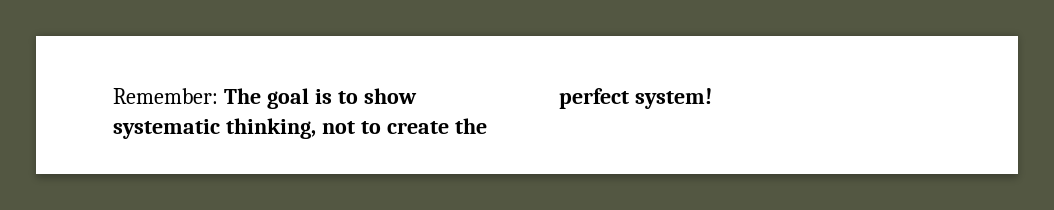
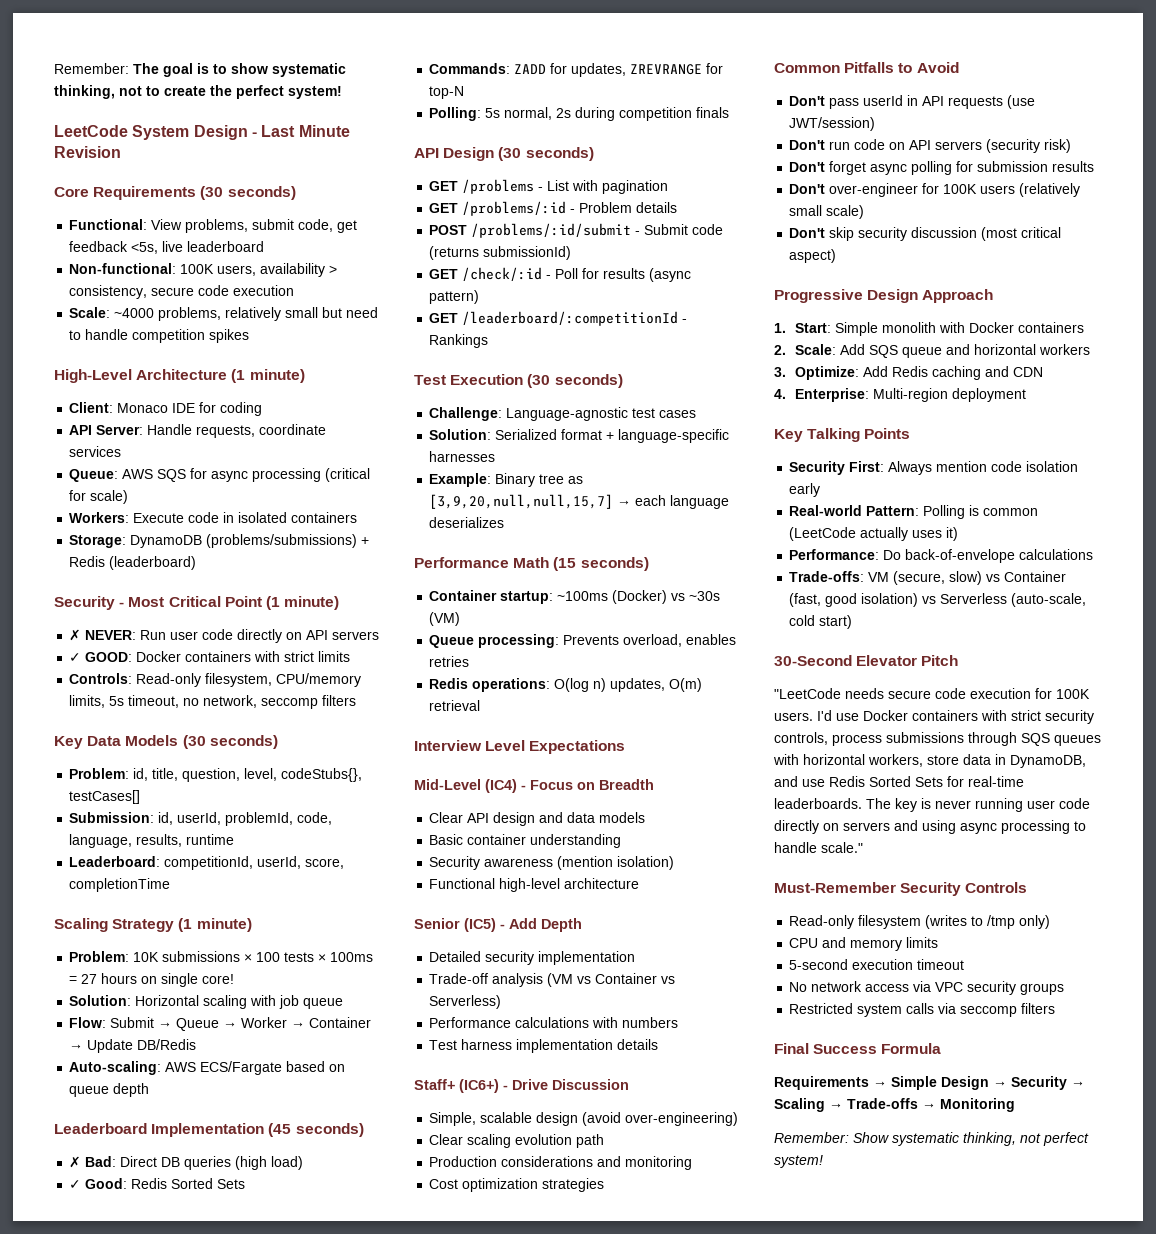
(712, 98) none -> [54,125,350,140] [54,146,121,158] [54,186,296,200] [69,219,358,233] [69,241,265,254] [69,263,338,277] [69,285,295,299] [69,307,379,321] [69,329,250,343] [54,369,305,383] [69,402,263,416] [69,424,327,438] [69,446,122,457] [69,468,371,482] [69,490,129,504] [69,512,358,523] [69,534,370,548] [69,556,197,570] [54,596,340,610] [69,629,380,643] [69,651,351,662] [69,673,362,687] [69,695,357,709] [54,735,278,749] [69,768,363,782] [69,790,141,804] [69,812,333,826] [69,834,235,848] [69,856,345,870] [69,878,171,892] [54,918,252,932] [69,951,374,962] [69,973,235,987] [69,995,344,1009] [69,1017,372,1031] [69,1039,197,1053] [69,1061,346,1075] [69,1083,150,1097] [54,1123,364,1137] [69,1156,304,1170] [69,1178,246,1189] [429,63,724,77] [429,86,465,99] [429,107,730,121] [414,147,594,161] [429,179,669,194] [429,201,678,216] [429,223,724,238] [429,246,572,260] [429,267,692,282] [429,290,480,304] [429,311,688,326] [429,334,489,348] [414,374,623,388] [429,407,697,421] [429,429,730,443] [429,451,496,462] [429,473,584,487] [429,494,730,509] [429,517,505,528] [414,557,649,571] [429,590,721,604] [429,612,461,626] [429,634,737,648] [429,656,470,667] [429,678,703,692] [429,700,481,711] [414,740,626,754] [414,779,654,793] [429,812,646,826] [429,834,622,848] [429,856,675,870] [429,878,640,892] [414,918,582,932] [429,951,636,965] [429,973,676,987] [429,995,502,1009] [429,1017,679,1028] [429,1039,659,1053] [414,1079,629,1093] [429,1112,739,1126] [429,1134,605,1148] [429,1156,693,1170] [429,1178,605,1192] [774,62,959,73] [789,95,1036,109] [789,117,876,131] [789,139,1072,153] [789,161,1095,175] [789,183,1081,197] [789,205,865,219] [789,227,1062,241] [789,249,837,263] [774,289,994,303] [774,322,1085,336] [774,344,1091,358] [774,366,1044,380] [774,388,1027,402] [774,428,911,442] [789,461,1079,475] [789,483,821,497] [789,505,1039,519] [789,527,959,541] [789,549,1094,563] [789,571,1067,585] [789,593,1087,607] [789,615,853,629] [774,655,959,666] [774,688,1090,699] [774,710,1094,724] [774,732,1101,746] [773,754,1086,768] [774,776,1024,787] [774,798,1090,812] [774,820,1086,834] [774,842,863,853] [774,882,1028,896] [789,915,1051,929] [789,937,939,951] [789,959,965,970] [789,981,1065,995] [789,1003,1056,1017] [774,1043,942,1054] [774,1076,1085,1090] [774,1098,1015,1112] [774,1132,1089,1146] [774,1155,823,1168] // LeetCode System Design - Last Minute Revision // Core Requirements (30 seconds) // Functional: View problems, submit code, get feedback <5s, live leaderboard // Non-functional: 100K users, availability > consistency, secure code execution // Scale: ~4000 problems, relatively small but need to handle competition spikes // High-Level Architecture (1 minute) // Client: Monaco IDE for coding // API Server: Handle requests, coordinate services // Queue: AWS SQS for async processing (critical for scale) // Workers: Execute code in isolated containers // Storage: DynamoDB (problems/submissions) + Redis (leaderboard) // Security - Most Critical Point (1 minute) // ✗ NEVER: Run user code directly on API servers // ✓ GOOD: Docker containers with strict limits // Controls: Read-only filesystem, CPU/memory limits, 5s timeout, no network, seccomp filters // Key Data Models (30 seconds) // Problem: id, title, question, level, codeStubs{}, testCases[] // Submission: id, userId, problemId, code, language, results, runtime // Leaderboard: competitionId, userId, score, completionTime // Scaling Strategy (1 minute) // Problem: 10K submissions × 100 tests × 100ms = 27 hours on single core! // Solution: Horizontal scaling with job queue // Flow: Submit → Queue → Worker → Container → Update DB/Redis // Auto-scaling: AWS ECS/Fargate based on queue depth // Leaderboard Implementation (45 seconds) // ✗ Bad: Direct DB queries (high load) // ✓ Good: Redis Sorted Sets // Commands: ZADD for updates, ZREVRANGE for top-N // Polling: 5s normal, 2s during competition finals // API Design (30 seconds) // GET /problems - List with pagination // GET /problems/:id - Problem details // POST /problems/:id/submit - Submit code (returns submissionId) // GET /check/:id - Poll for results (async pattern) // GET /leaderboard/:competitionId - Rankings // Test Execution (30 seconds) // Challenge: Language-agnostic test cases // Solution: Serialized format + language-specific harnesses // Example: Binary tree as [3,9,20,null,null,15,7] → each language deserializes // Performance Math (15 seconds) // Container startup: ~100ms (Docker) vs ~30s (VM) // Queue processing: Prevents overload, enables retries // Redis operations: O(log n) updates, O(m) retrieval // Interview Level Expectations // Mid-Level (IC4) - Focus on Breadth // Clear API design and data models // Basic container understanding // Security awareness (mention isolation) // Functional high-level architecture // Senior (IC5) - Add Depth // Detailed security implementation // Trade-off analysis (VM vs Container vs Serverless) // Performance calculations with numbers // Test harness implementation details // Staff+ (IC6+) - Drive Discussion // Simple, scalable design (avoid over-engineering) // Clear scaling evolution path // Production considerations and monitoring // Cost optimization strategies // Common Pitfalls to Avoid // Don't pass userId in API requests (use JWT/session) // Don't run code on API servers (security risk) // Don't forget async polling for submission results // Don't over-engineer for 100K users (relatively small scale) // Don't skip security discussion (most critical aspect) // Progressive Design Approach // 1. Start: Simple monolith with Docker containers // 2. Scale: Add SQS queue and horizontal workers // 3. Optimize: Add Redis caching and CDN // 4. Enterprise: Multi-region deployment // Key Talking Points // Security First: Always mention code isolation early // Real-world Pattern: Polling is common (LeetCode actually uses it) // Performance: Do back-of-envelope calculations // Trade-offs: VM (secure, slow) vs Container (fast, good isolation) vs Serverless (auto-scale, cold start) // 30-Second Elevator Pitch // "LeetCode needs secure code execution for 100K users. I'd use Docker containers with strict security controls, process submissions through SQS queues with horizontal workers, store data in DynamoDB, and use Redis Sorted Sets for real-time leaderboards. The key is never running user code directly on servers and using async processing to handle scale." // Must-Remember Security Controls // Read-only filesystem (writes to /tmp only) // CPU and memory limits // 5-second execution timeout // No network access via VPC security groups // Restricted system calls via seccomp filters // Final Success Formula // Requirements → Simple Design → Security → Scaling → Trade-offs → Monitoring // Remember: Show systematic thinking, not perfect system!

